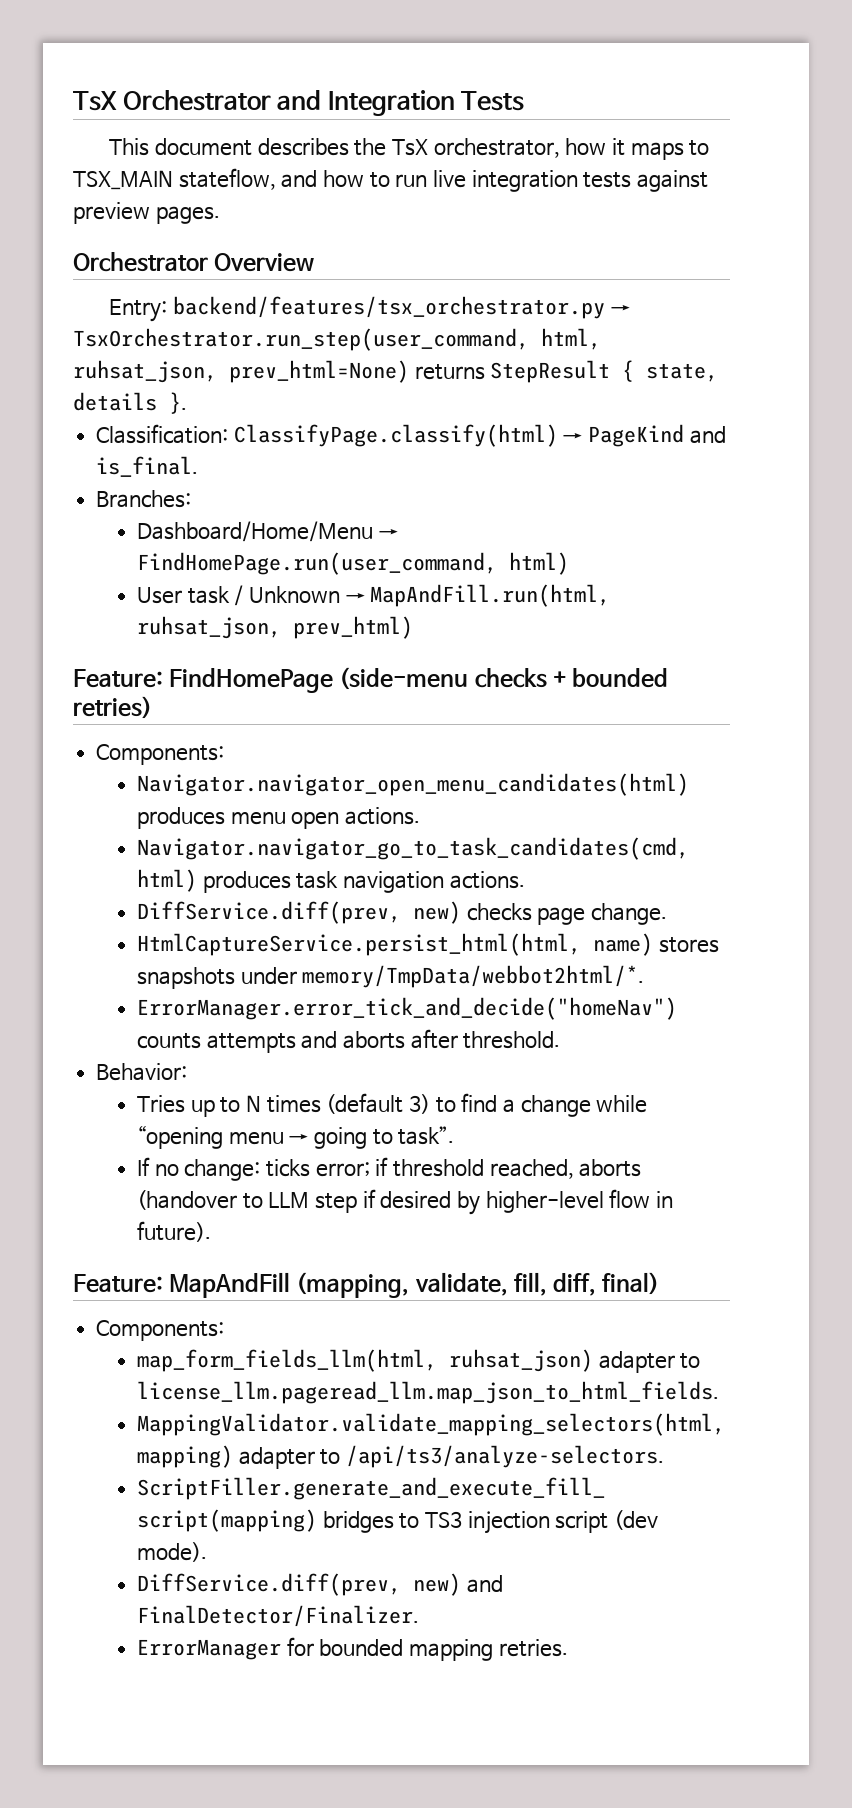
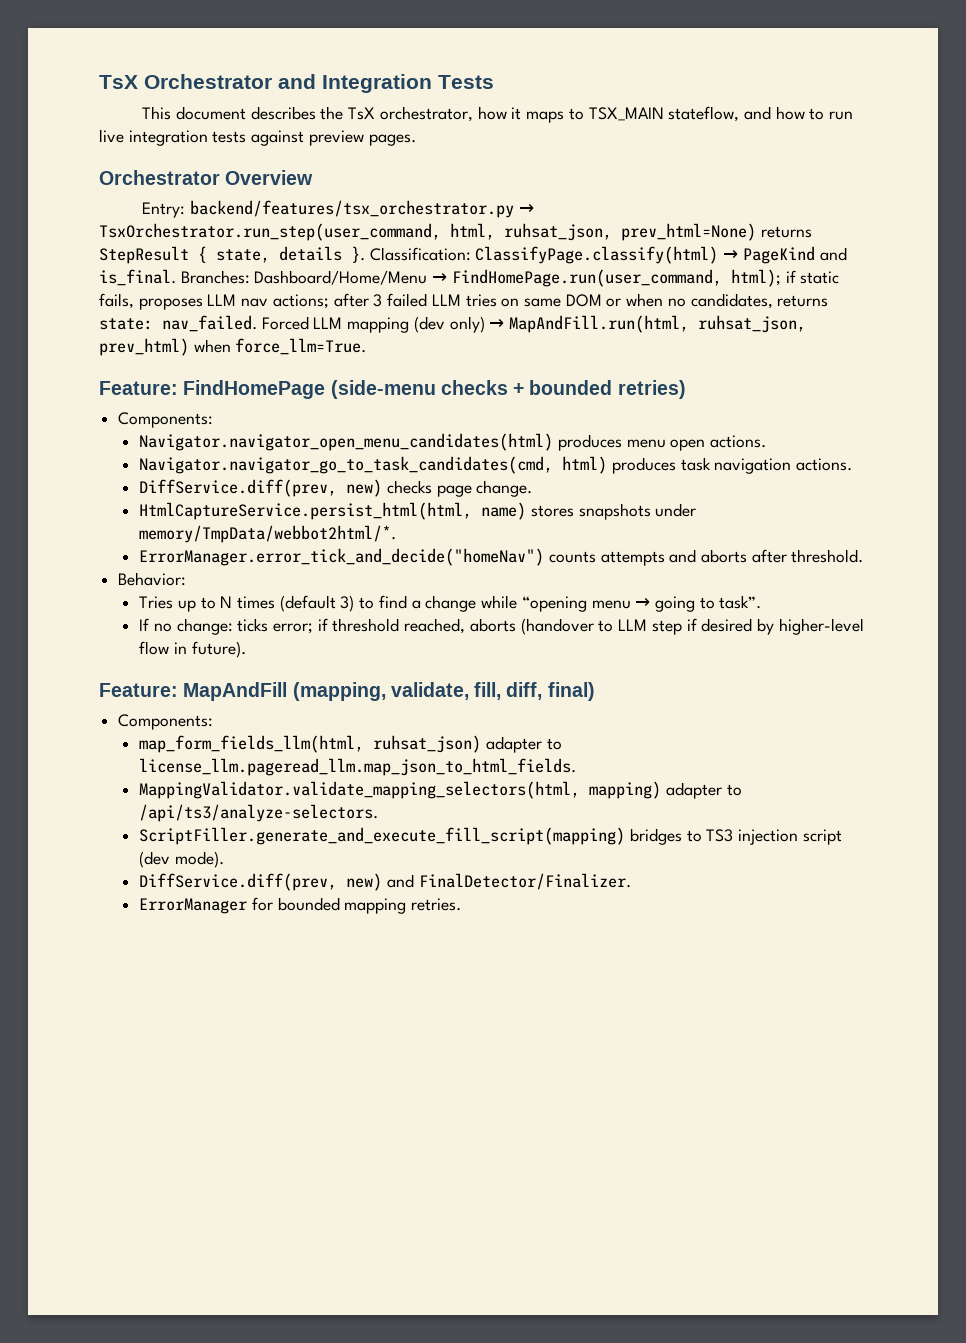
(187, 403) // -> (365, 254) none
(199, 466) // -> (176, 277) none
(192, 499) // -> (250, 277) none
[508,552,569,575] [136,585,340,606] html) // User task / Unknown -> [730,269,840,287] [99,293,829,310] [99,315,485,333] html); if static fails, proposes LLM nav actions; after 3 failed LLM tries on same DOM or when no candidates, returns state: nav_failed. Forced LLM mapping (dev only)
(413, 627) none -> [193,338,367,355] when force_llm=True.

